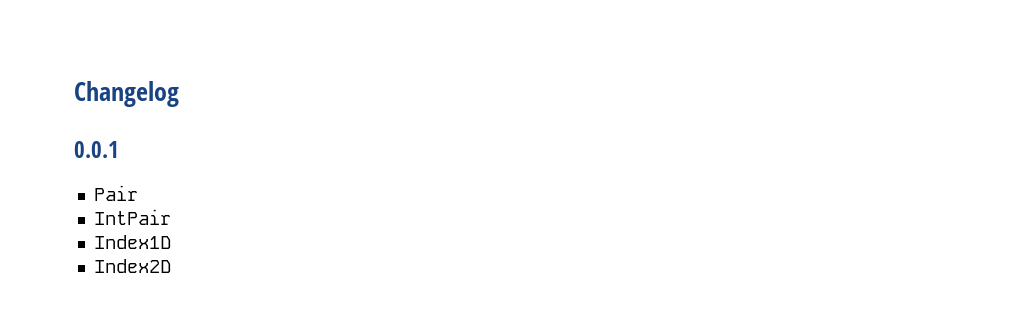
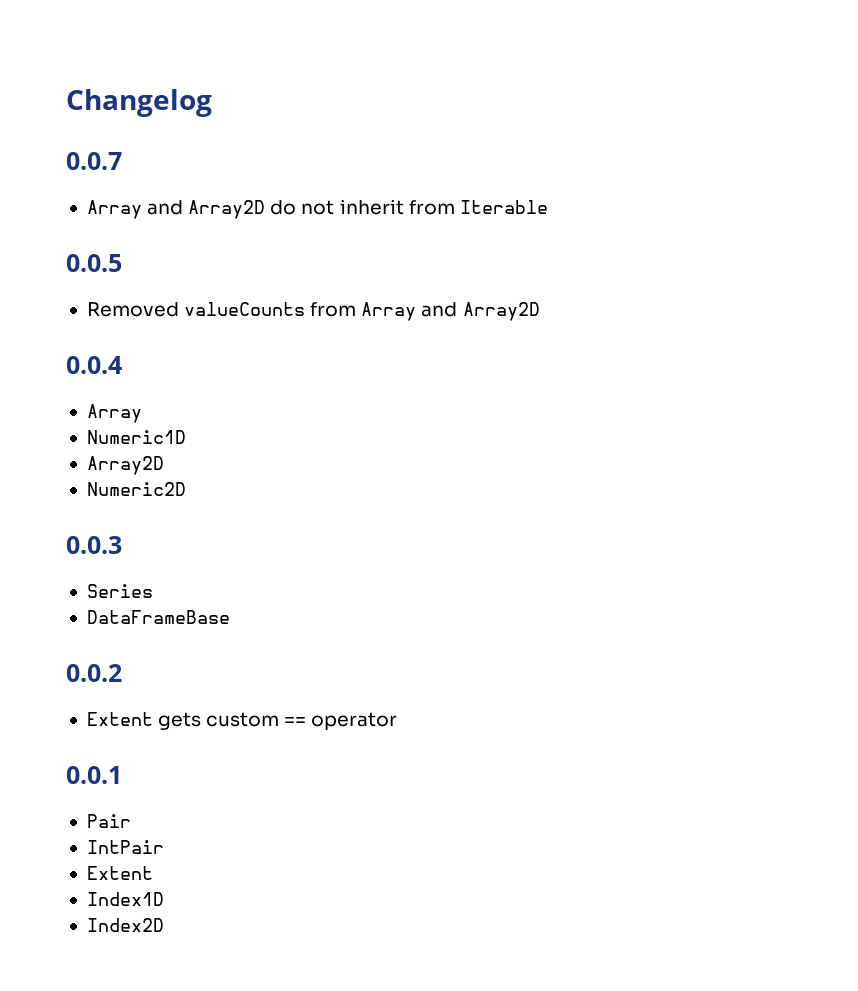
(179, 94) none -> [66,152,122,170] [86,199,548,219] [66,254,122,272] [86,302,540,321] [66,356,122,374] [86,404,142,423] [86,430,186,444] [86,456,164,475] [86,482,186,496] [66,536,122,554] [86,584,153,598] [86,610,230,624] [66,664,122,682] [86,712,398,730] // 0.0.7 // Array and Array2D do not inherit from Iterable // 0.0.5 // Removed valueCounts from Array and Array2D // 0.0.4 // Array // Numeric1D // Array2D // Numeric2D // 0.0.3 // Series // DataFrameBase // 0.0.2 // Extent gets custom == operator
(171, 217) none -> [86,866,153,880] // Extent

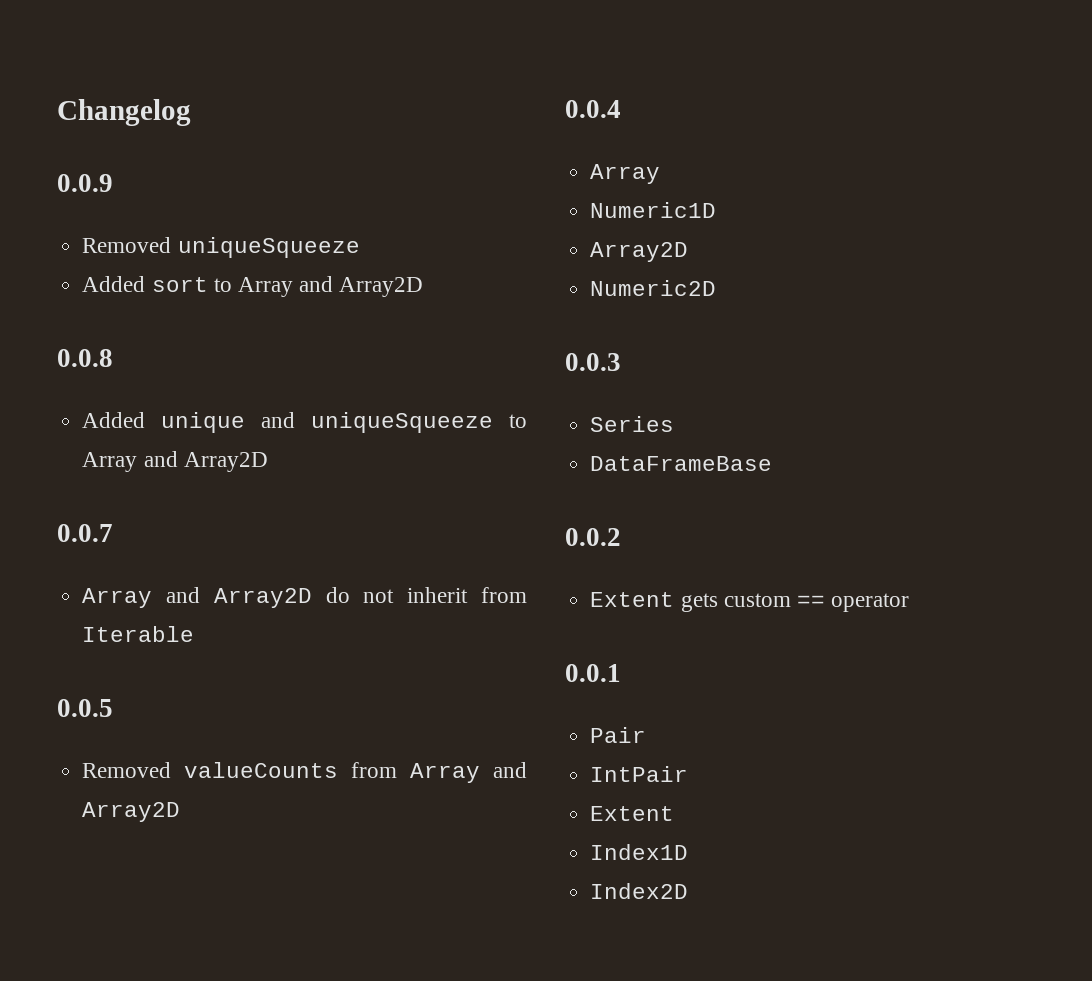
(212, 103) none -> [57,174,113,192] [82,237,360,258] [82,276,424,297] [57,349,113,367] [82,412,527,433] [82,451,268,472] // 0.0.9 // Removed uniqueSqueeze // Added sort to Array and Array2D // 0.0.8 // Added unique and uniqueSqueeze to Array and Array2D

